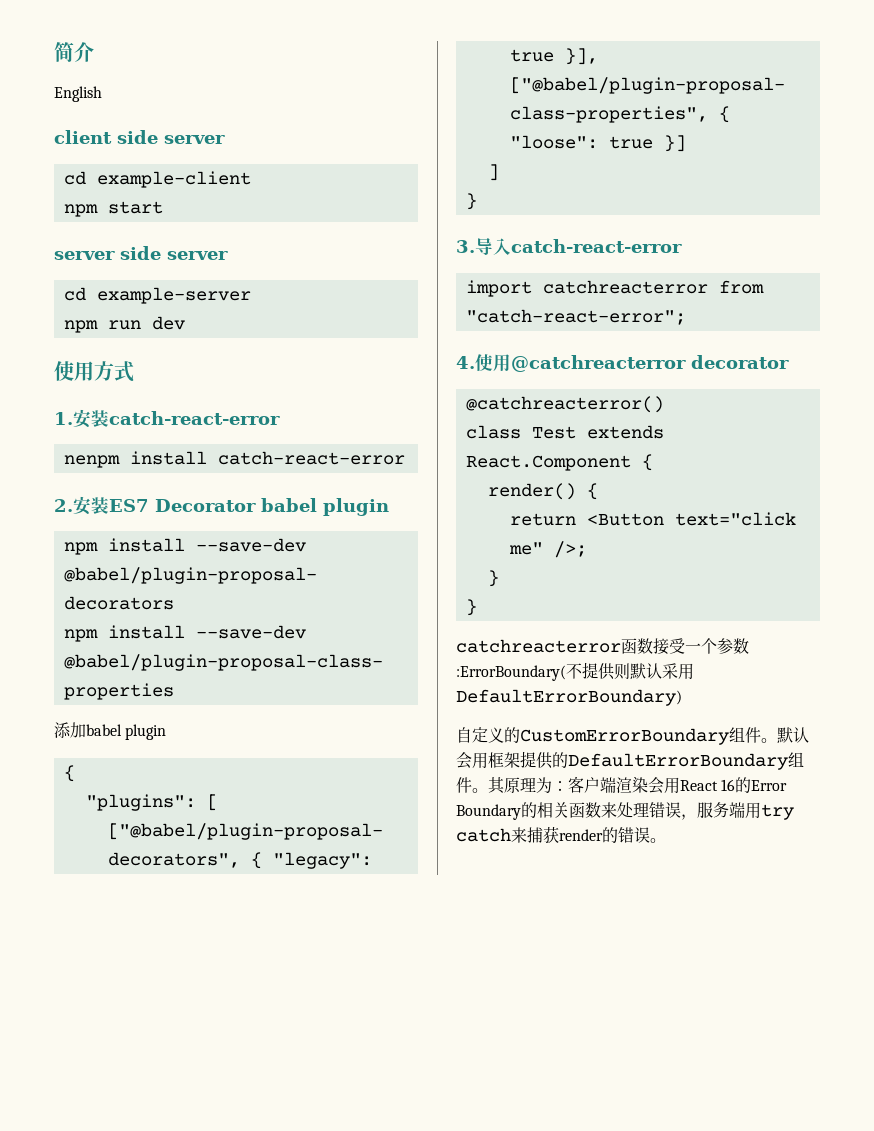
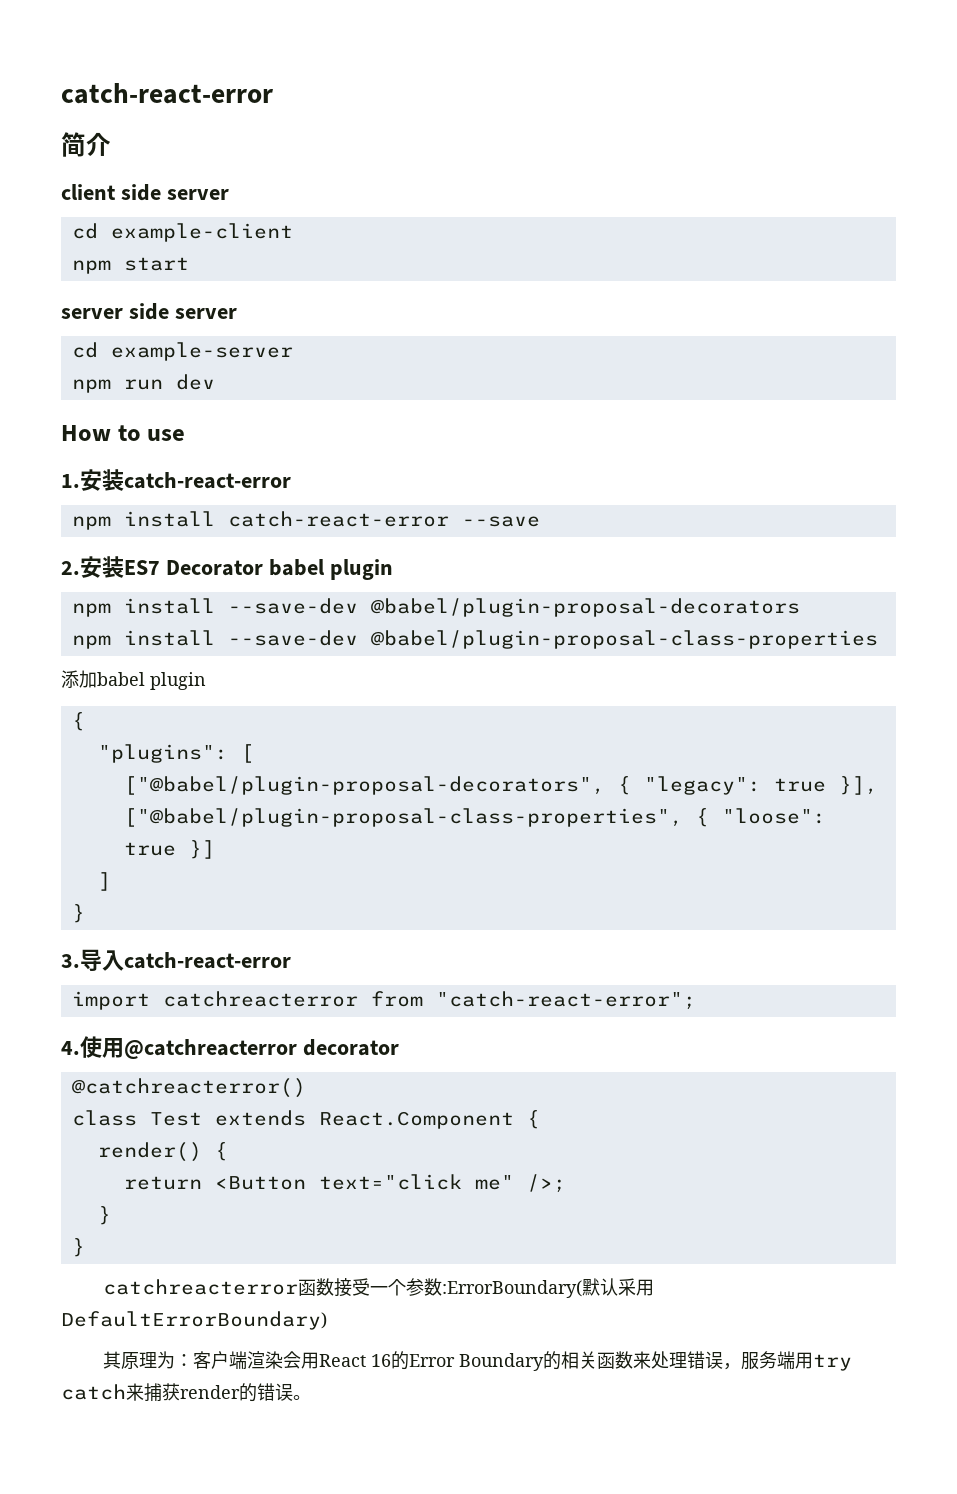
(54, 52) none -> [61,83,273,104] catch-react-error //
[54,86,102,102] // English -> (111, 144) none
[54,361,134,382] 使用方式 -> [61,425,186,441] How to use
[63,455,120,468] nenpm -> [71,516,111,530] npm
(405, 458) none -> [461,516,540,527] --save
[566,662,630,680] 不提供则 -> (582, 1289) none
[456,727,809,745] [456,751,804,770] [456,777,488,793] 自定义的CustomErrorBoundary组件。默认会用框架提供的DefaultErrorBoundary组件。 -> (327, 1320) none

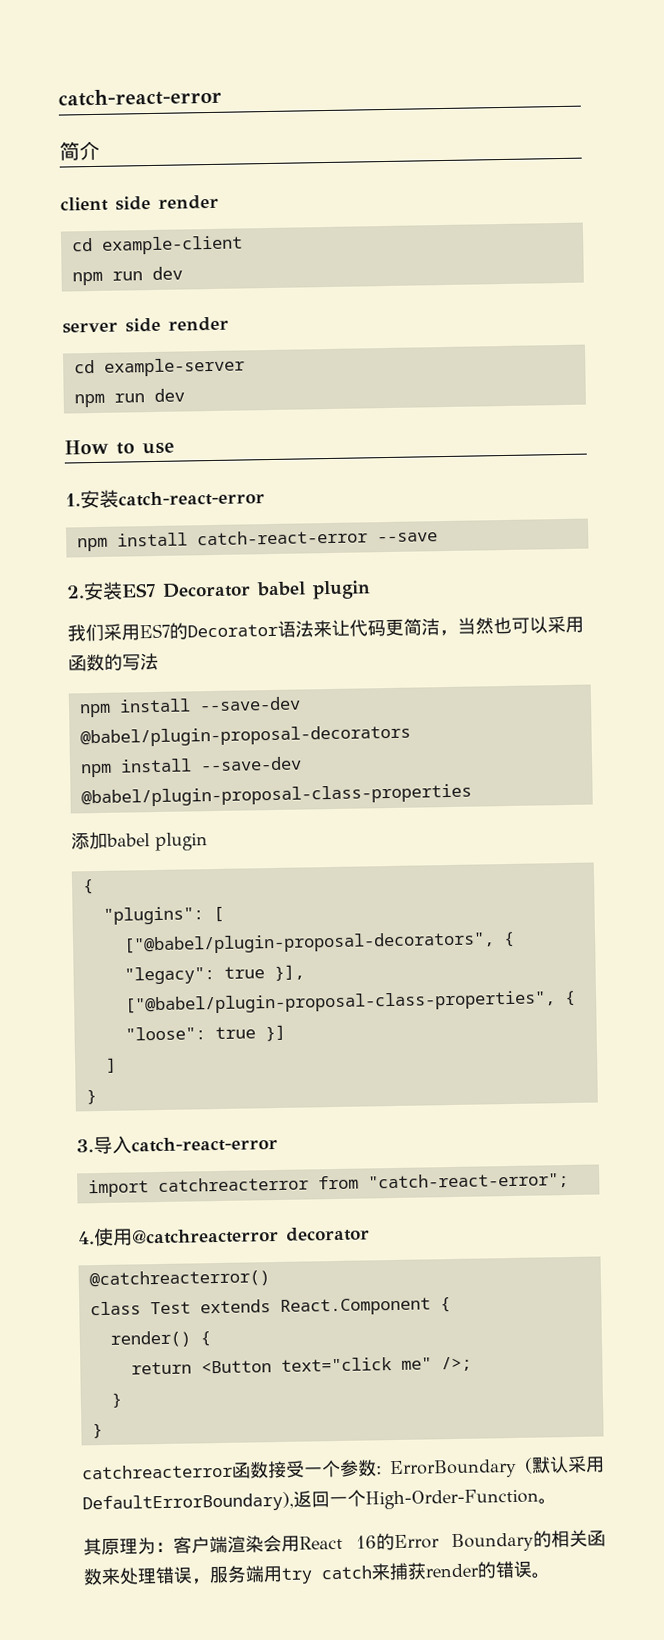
[166,189,229,200] server -> [158,194,219,210] render
[123,257,189,271] start -> [111,266,183,281] run dev
[174,308,237,319] server -> [168,316,229,332] render
(393, 569) none -> [67,615,584,642] [68,652,159,672] // 我们采用ES7的Decorator语法来让代码更简洁，当然也可以采用函数的写法
[441,1278,654,1298] [61,1311,327,1330] :ErrorBoundary(默认采用DefaultErrorBoundary) -> [376,1455,605,1480] [82,1488,557,1514] : ErrorBoundary (默认采用DefaultErrorBoundary),返回一个High-Order-Function。

